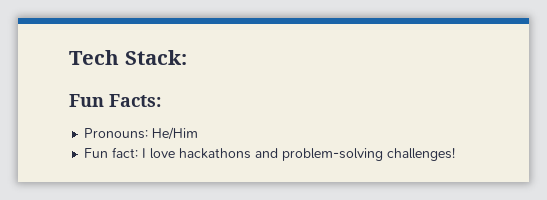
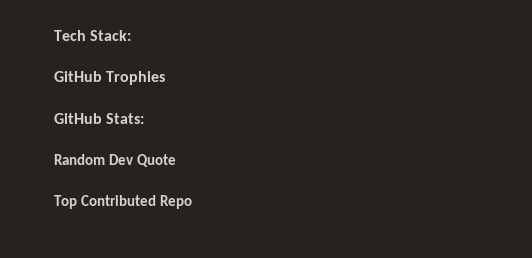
[69,94,161,107] [84,127,199,140] [84,147,456,161] Fun Facts: // Pronouns: He/Him // Fun fact: I love hackathons and problem-solving challenges! -> [54,71,166,85] [54,113,145,124] [54,154,176,167] [54,195,192,209] GitHub Trophies // GitHub Stats: // Random Dev Quote // Top Contributed Repo

